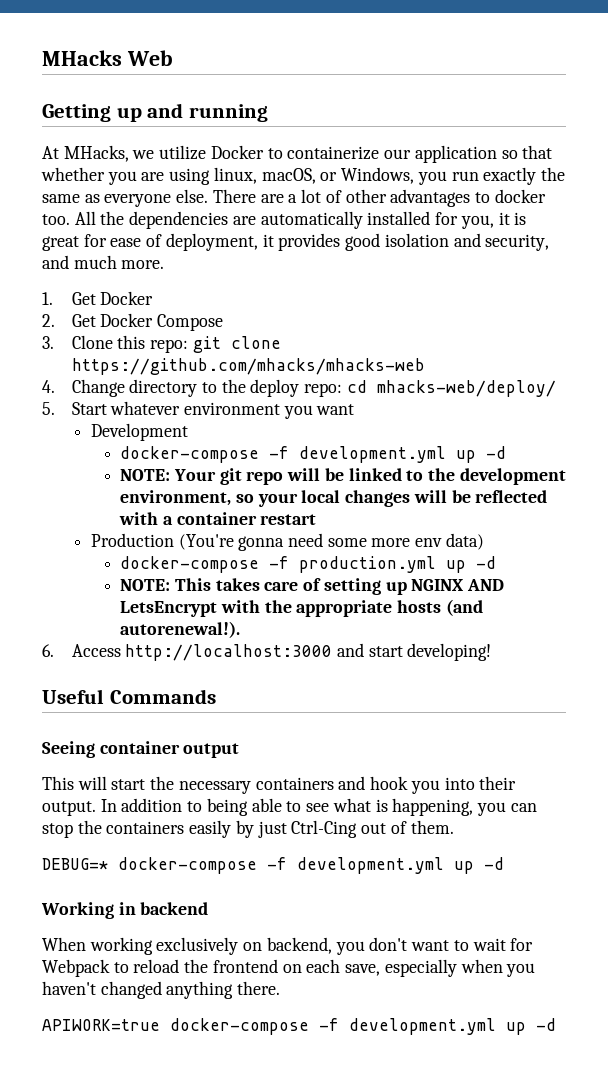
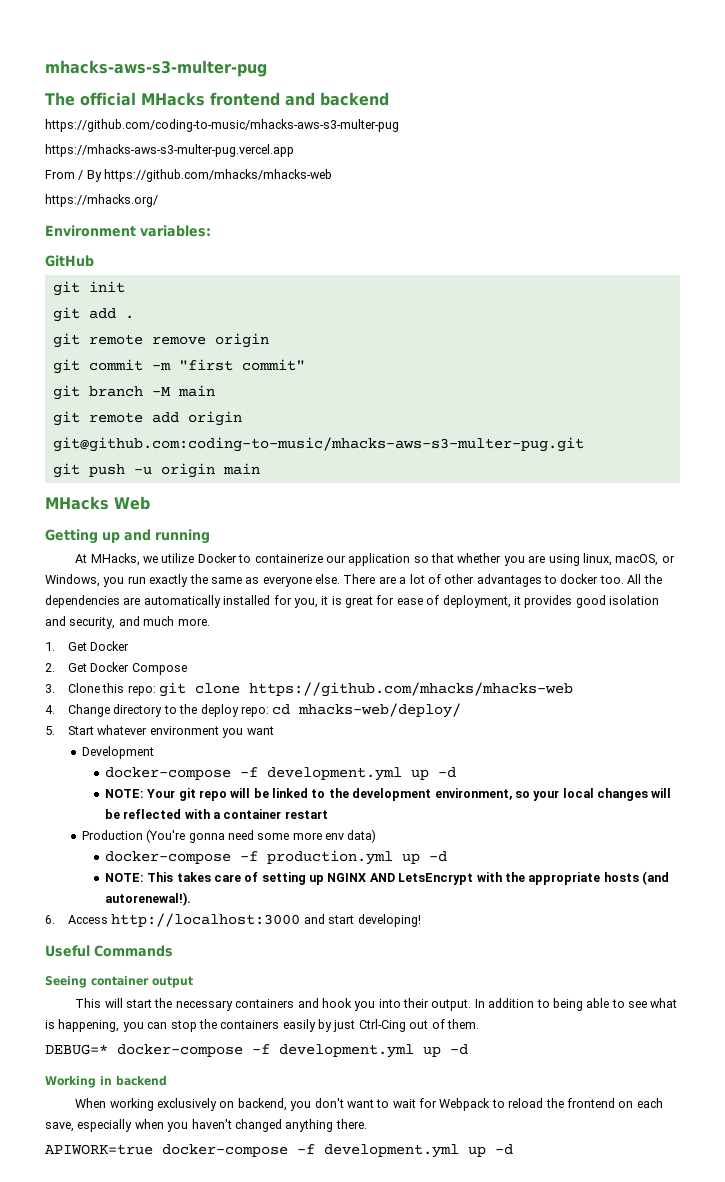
(42, 58) none -> [45,60,267,77] [45,92,389,106] [45,119,399,132] [45,144,294,157] [45,169,333,182] [45,194,158,207] [45,225,211,237] [45,255,94,267] [52,281,125,296] [52,307,134,322] [52,333,269,348] [52,359,305,374] [52,385,215,400] [52,411,242,426] [52,437,584,452] [52,463,260,478] mhacks-aws-s3-multer-pug // The official MHacks frontend and backend // https://github.com/coding-to-music/mhacks-aws-s3-multer-pug // https://mhacks-aws-s3-multer-pug.vercel.app // From / By https://github.com/mhacks/mhacks-web // https://mhacks.org/ // Environment variables: // GitHub // git init // git add . // git remote remove origin // git commit -m "first commit" // git branch -M main // git remote add origin git@github.com:coding-to-music/mhacks-aws-s3-multer-pug.git // git push -u origin main //

